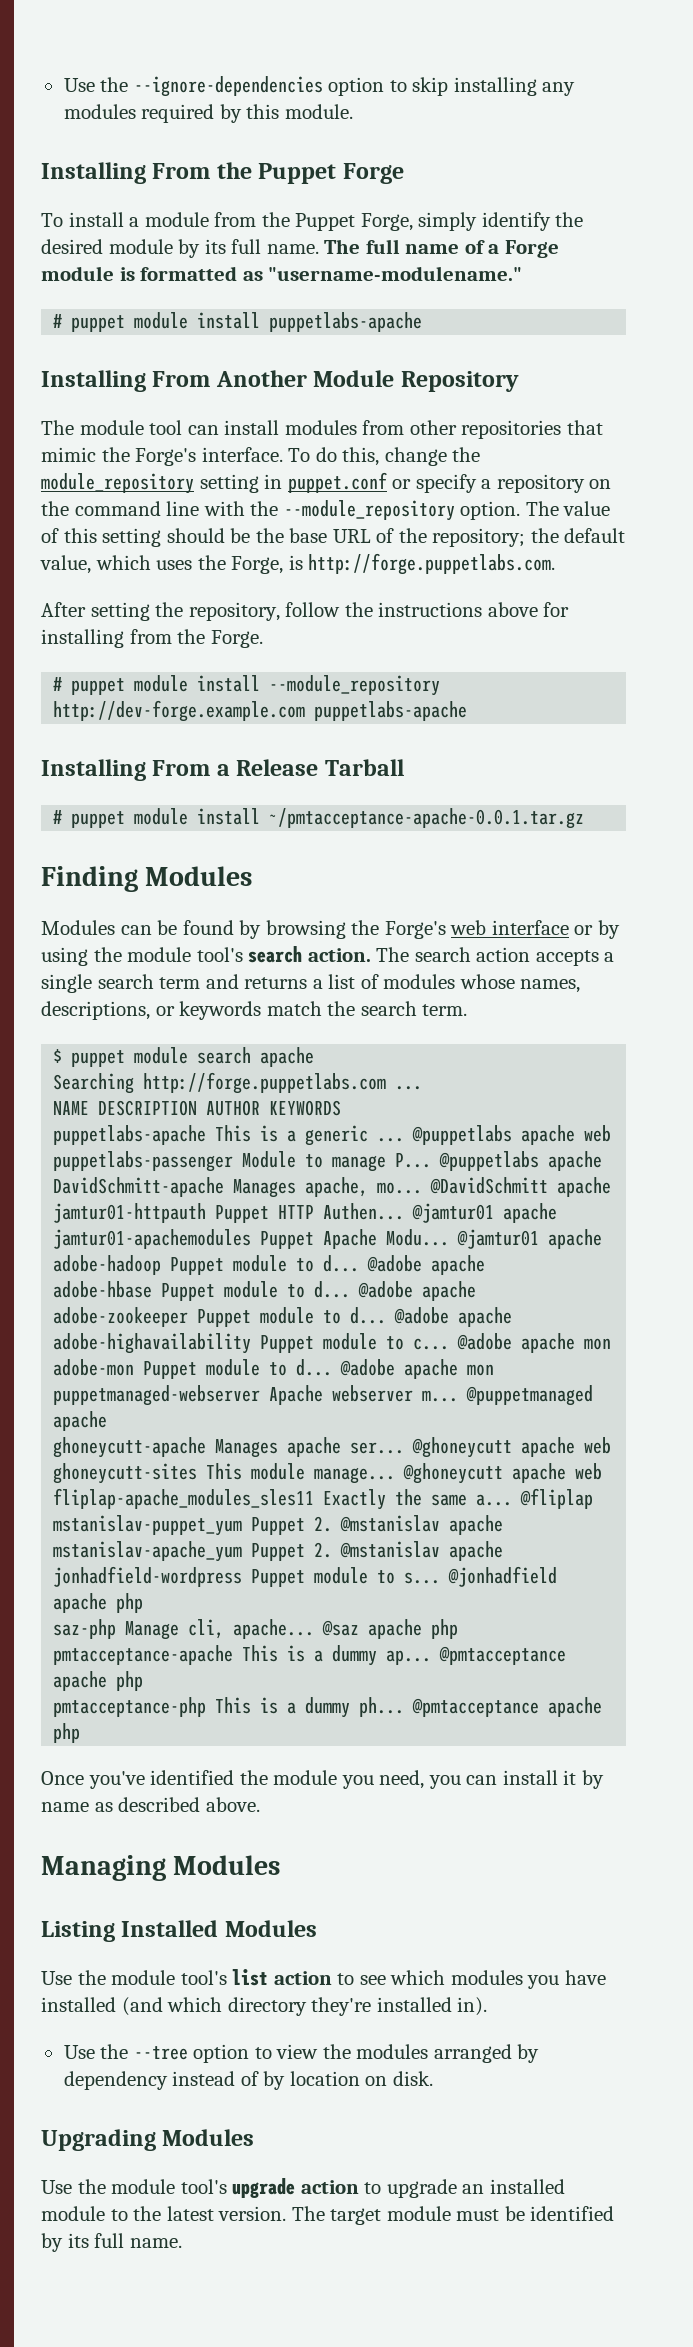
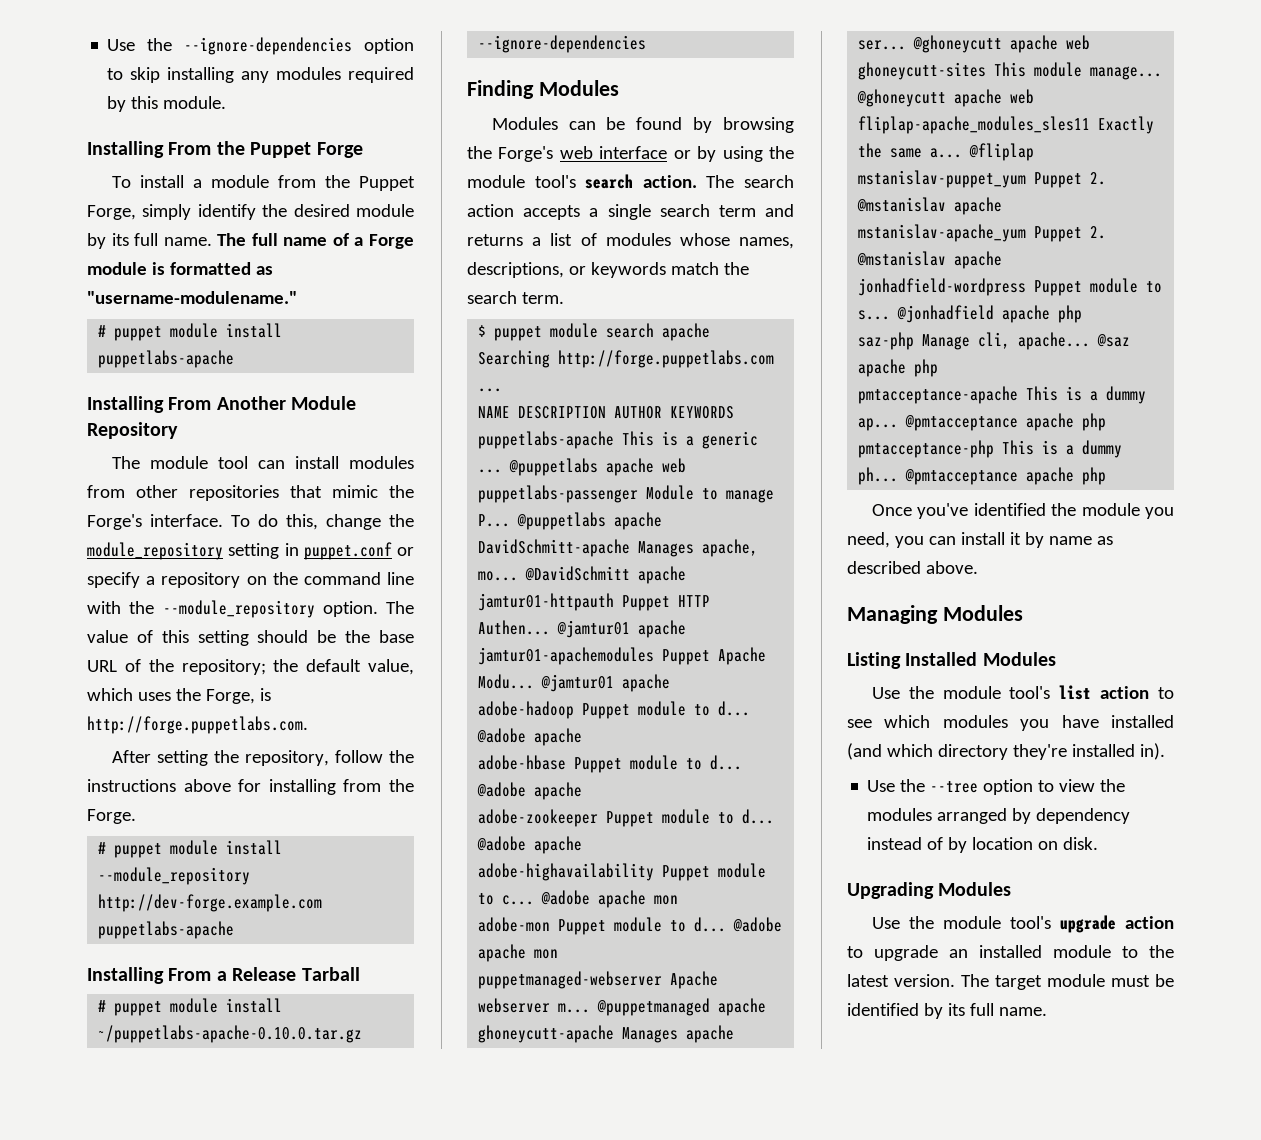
[269,808,585,829] ~/pmtacceptance-apache-0.0.1.tar.gz -> [98,1025,363,1043] [478,35,647,53] ~/puppetlabs-apache-0.10.0.tar.gz --ignore-dependencies

